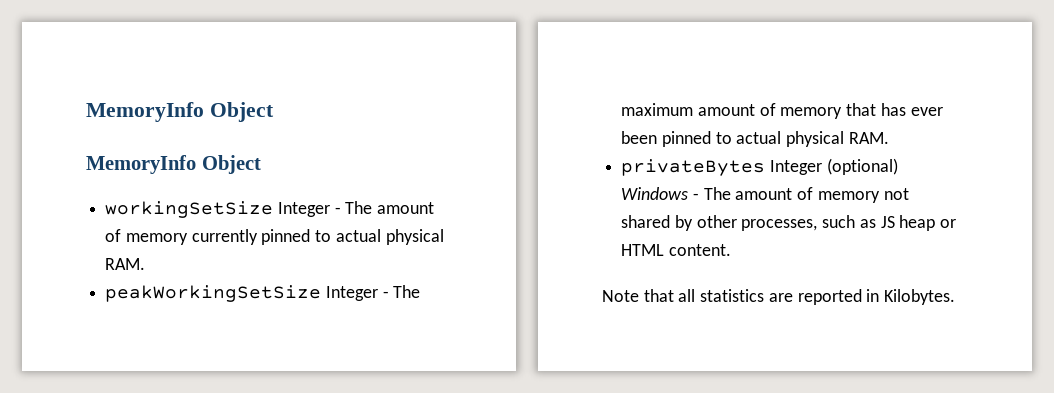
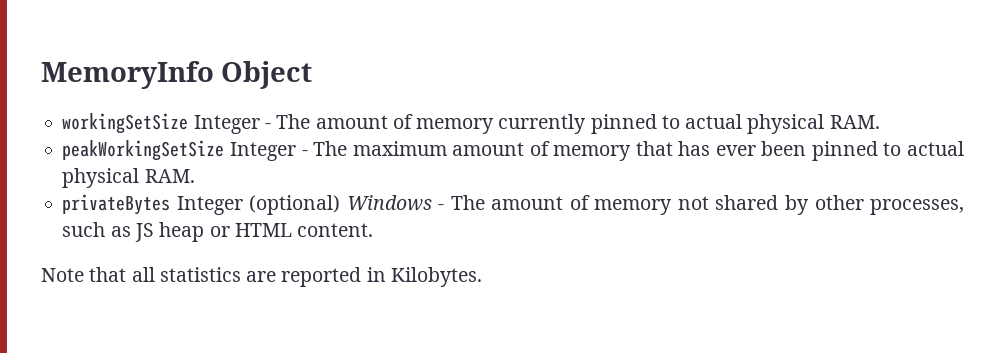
[86,102,274,122] [86,155,261,174] MemoryInfo Object // MemoryInfo Object -> [41,61,313,89] MemoryInfo Object

